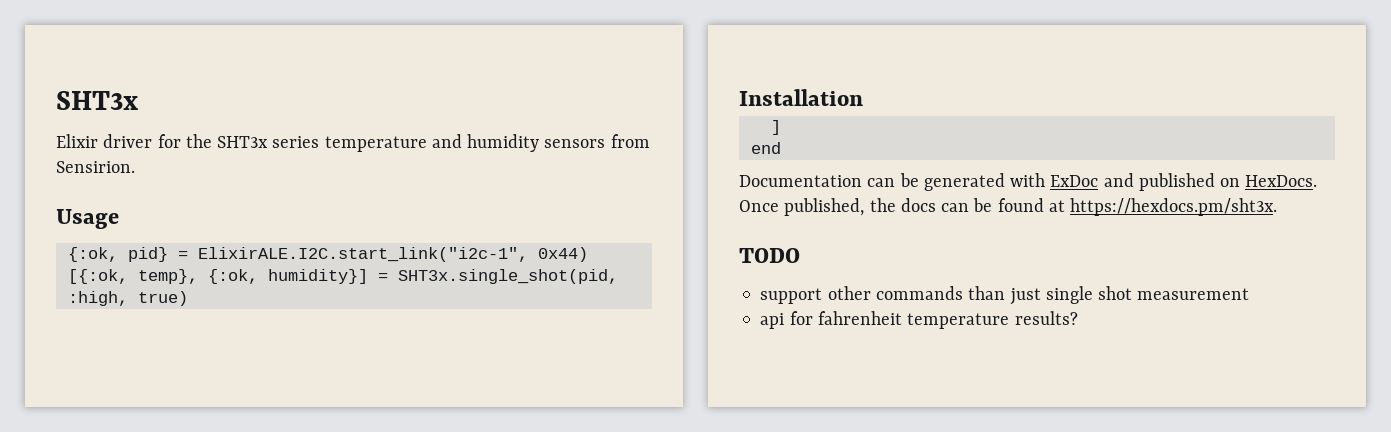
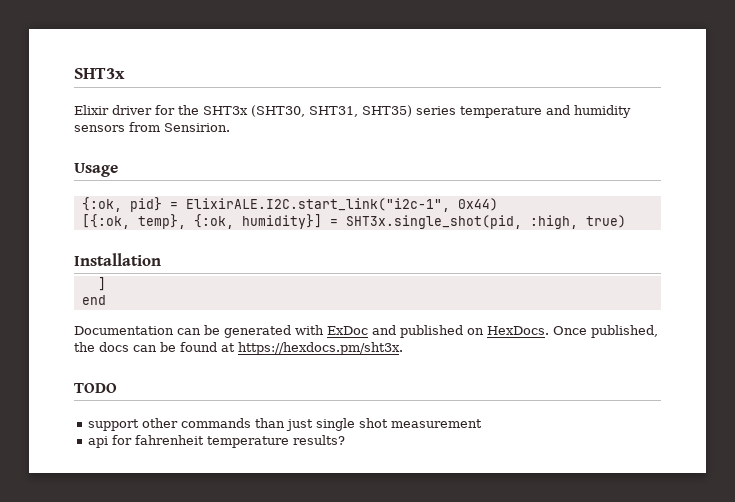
(269, 142) none -> [251,105,412,117] (SHT30, SHT31, SHT35)

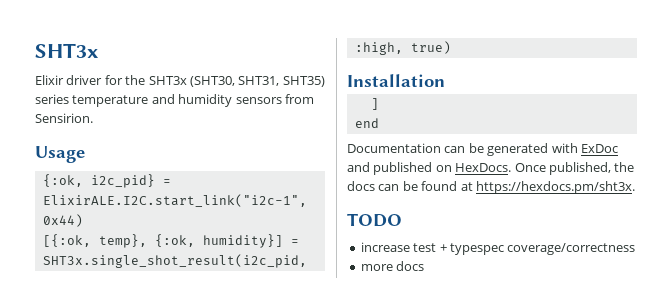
[129,197,162,212] pid} -> [90,174,155,188] i2c_pid}
[345,215,522,229] SHT3x.single_shot(pid, -> [42,254,307,268] SHT3x.single_shot_result(i2c_pid,
[88,418,483,431] [88,435,346,448] support other commands than just single shot measurement // api for fahrenheit temperature results? -> [360,242,636,255] [360,261,425,271] increase test + typespec coverage/correctness // more docs

